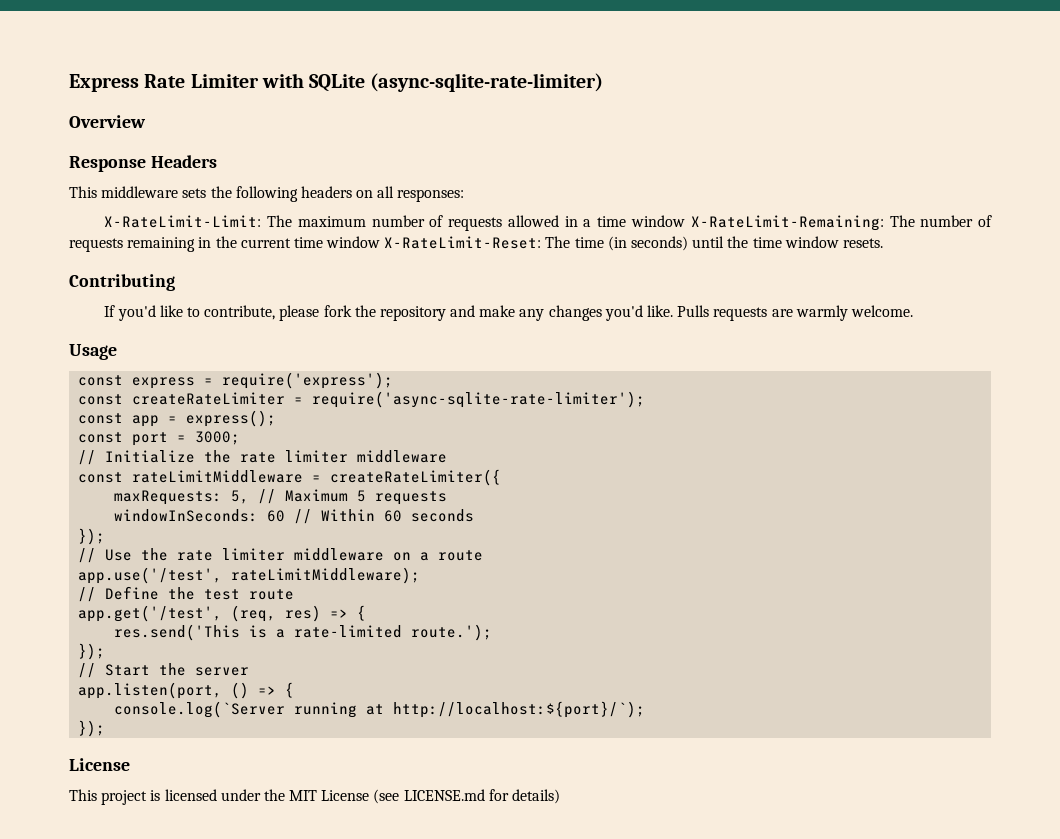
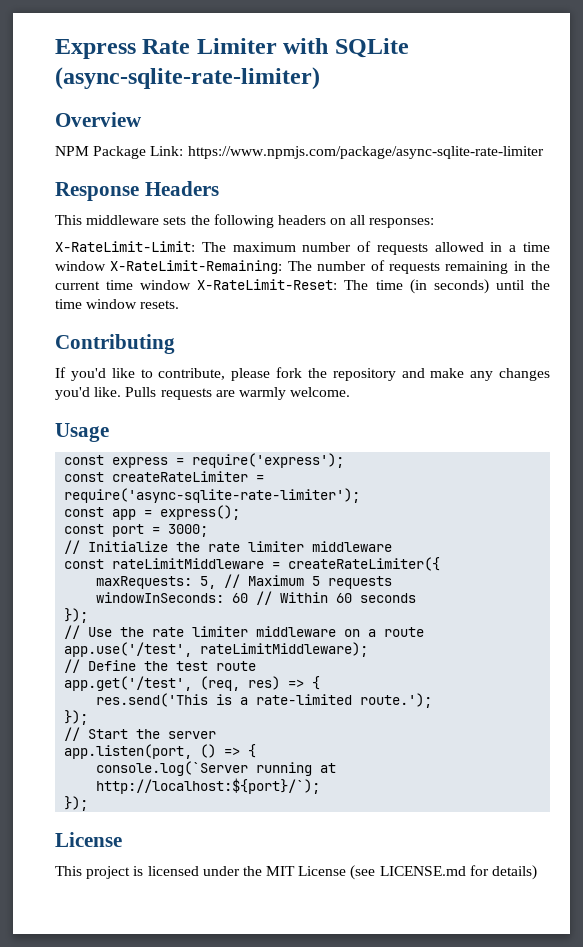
(146, 121) none -> [55,146,544,159] // NPM Package Link: https://www.npmjs.com/package/async-sqlite-rate-limiter

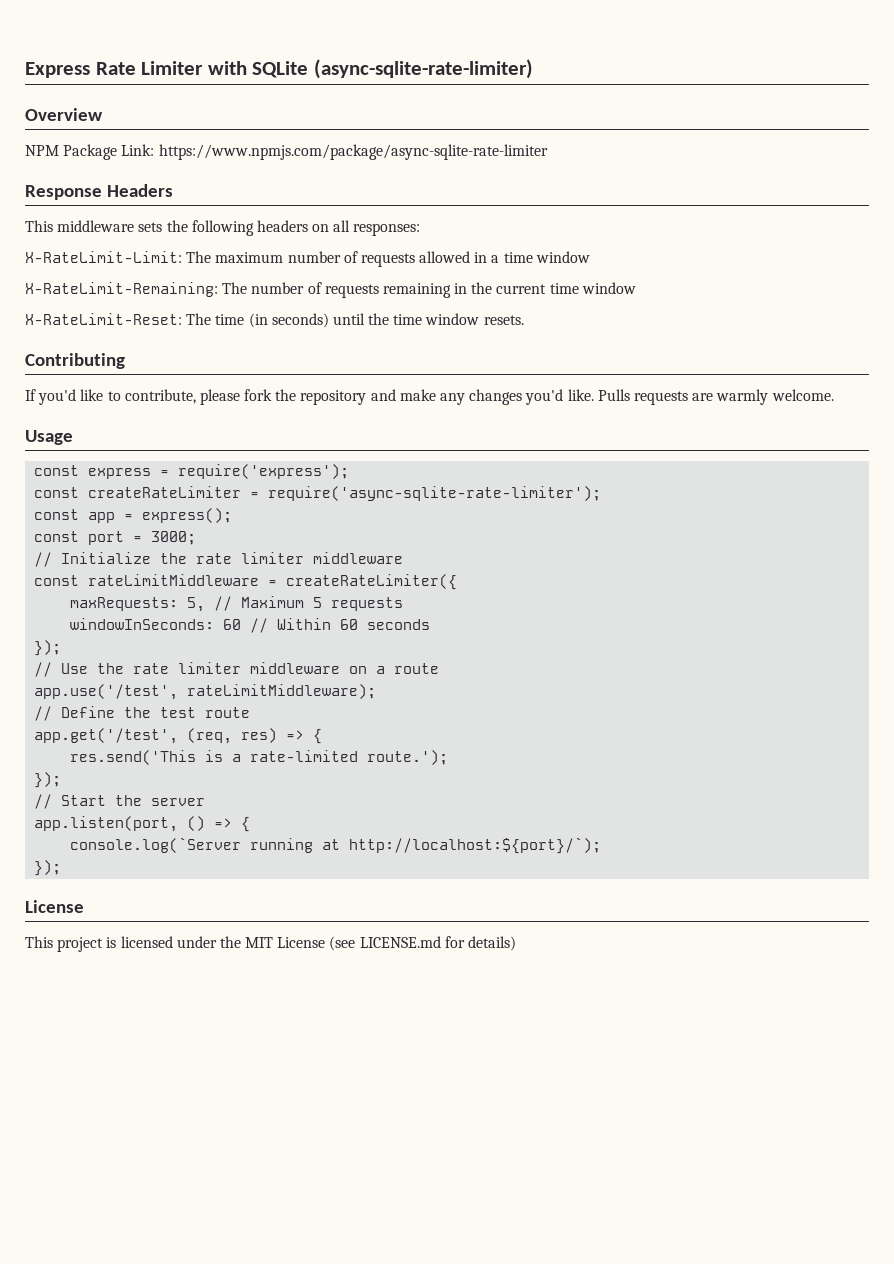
(106, 266) none -> (590, 257) //
(192, 285) none -> (636, 288) //

